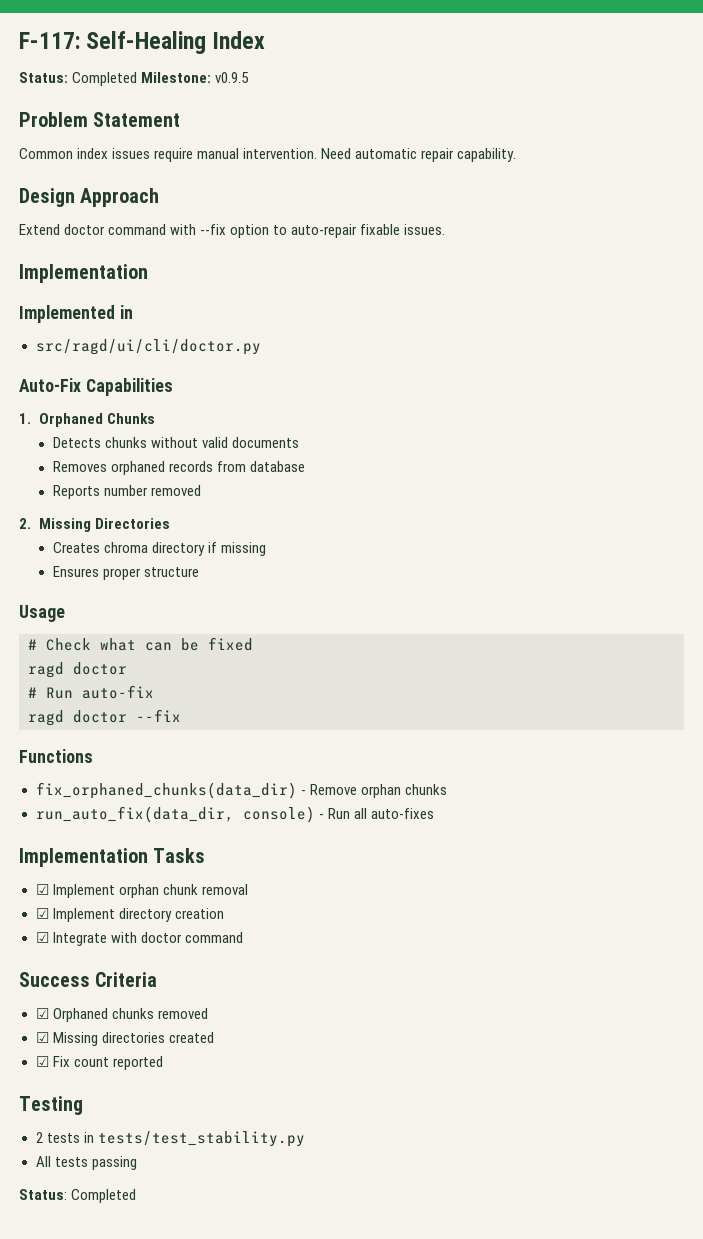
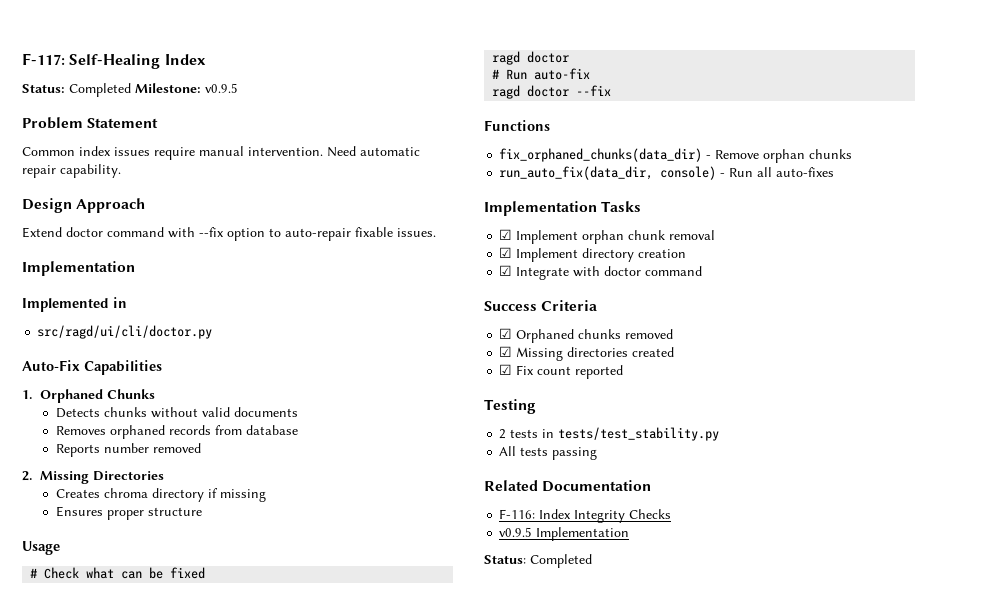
(137, 1163) none -> [484,480,652,492] [499,509,672,523] [499,527,630,541] // Related Documentation // F-116: Index Integrity Checks // v0.9.5 Implementation

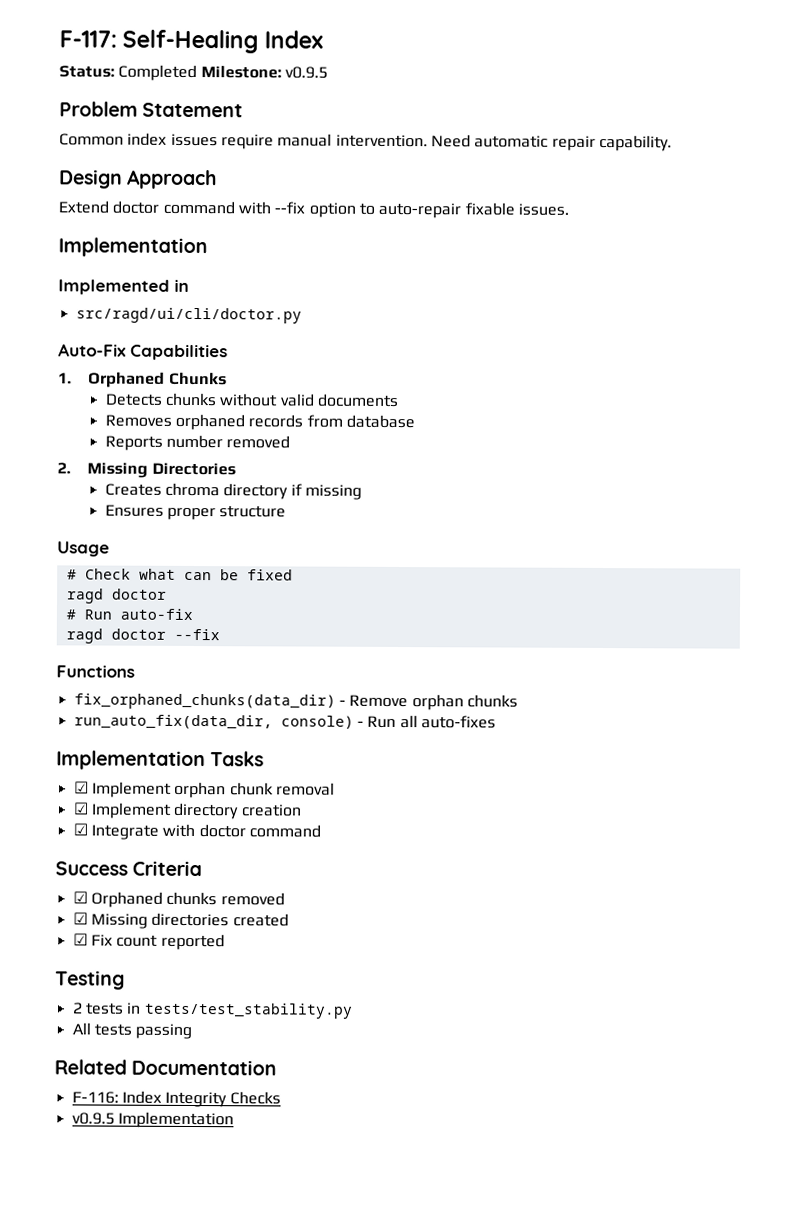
[484,554,592,568] // Status: Completed -> (234, 1120) none

